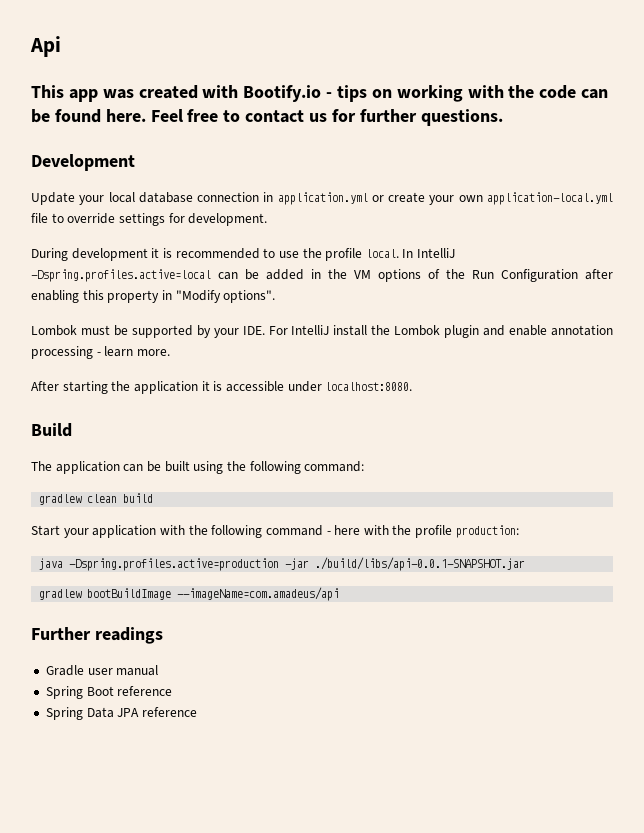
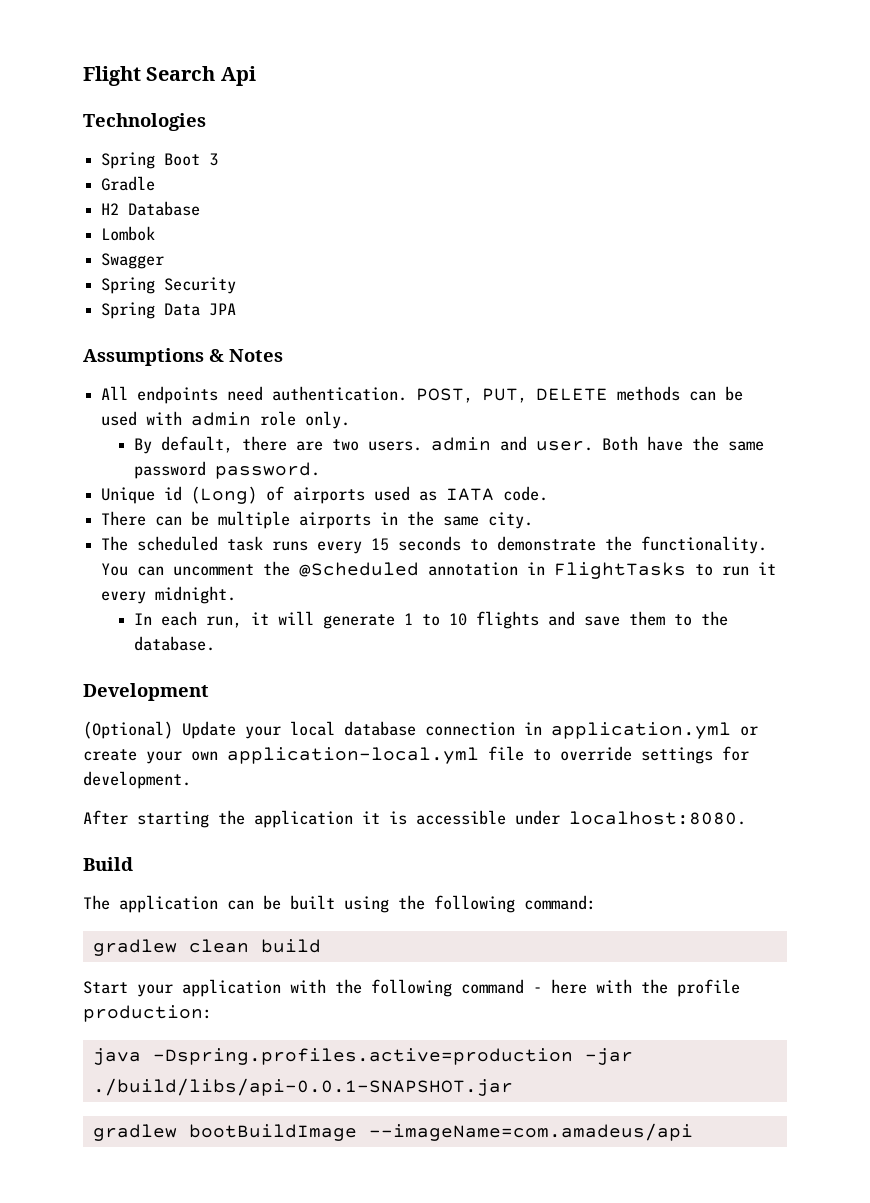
(30, 46) none -> [83,66,216,86] Flight Search
[31,85,609,102] [31,109,503,126] This app was created with Bootify.io - tips on working with the code can be found here. Feel free to contact us for further questions. -> [83,113,206,131] [101,152,219,169] [101,176,156,191] [101,201,201,216] [101,226,156,241] [101,253,165,269] [101,277,237,294] [101,302,237,319] [83,348,283,366] [101,386,744,404] [101,411,351,429] [134,436,765,454] [134,461,321,479] [101,486,549,504] [101,511,534,529] [101,536,768,554] [101,561,777,579] [101,586,237,604] [134,611,729,629] [134,636,216,651] Technologies // Spring Boot 3 // Gradle // H2 Database // Lombok // Swagger // Spring Security // Spring Data JPA // Assumptions & Notes // All endpoints need authentication. POST, PUT, DELETE methods can be used with admin role only. // By default, there are two users. admin and user. Both have the same password password. // Unique id (Long) of airports used as IATA code. // There can be multiple airports in the same city. // The scheduled task runs every 15 seconds to demonstrate the functionality. You can uncomment the @Scheduled annotation in FlightTasks to run it every midnight. // In each run, it will generate 1 to 10 flights and save them to the database.
(135, 162) none -> [83,721,173,739] (Optional)
[31,248,456,261] [31,269,613,282] [31,290,276,303] [31,325,613,338] [31,346,170,359] // During development it is recommended to use the profile local. In IntelliJ -Dspring.profiles.active=local can be added in the VM options of the Run Configuration after enabling this property in "Modify options". // Lombok must be supported by your IDE. For IntelliJ install the Lombok plugin and enable annotation processing - learn more. -> (191, 780) none
[31,627,163,644] [45,665,159,676] [45,686,173,699] [45,707,197,720] // Further readings // Gradle user manual // Spring Boot reference // Spring Data JPA reference -> (693, 1132) none

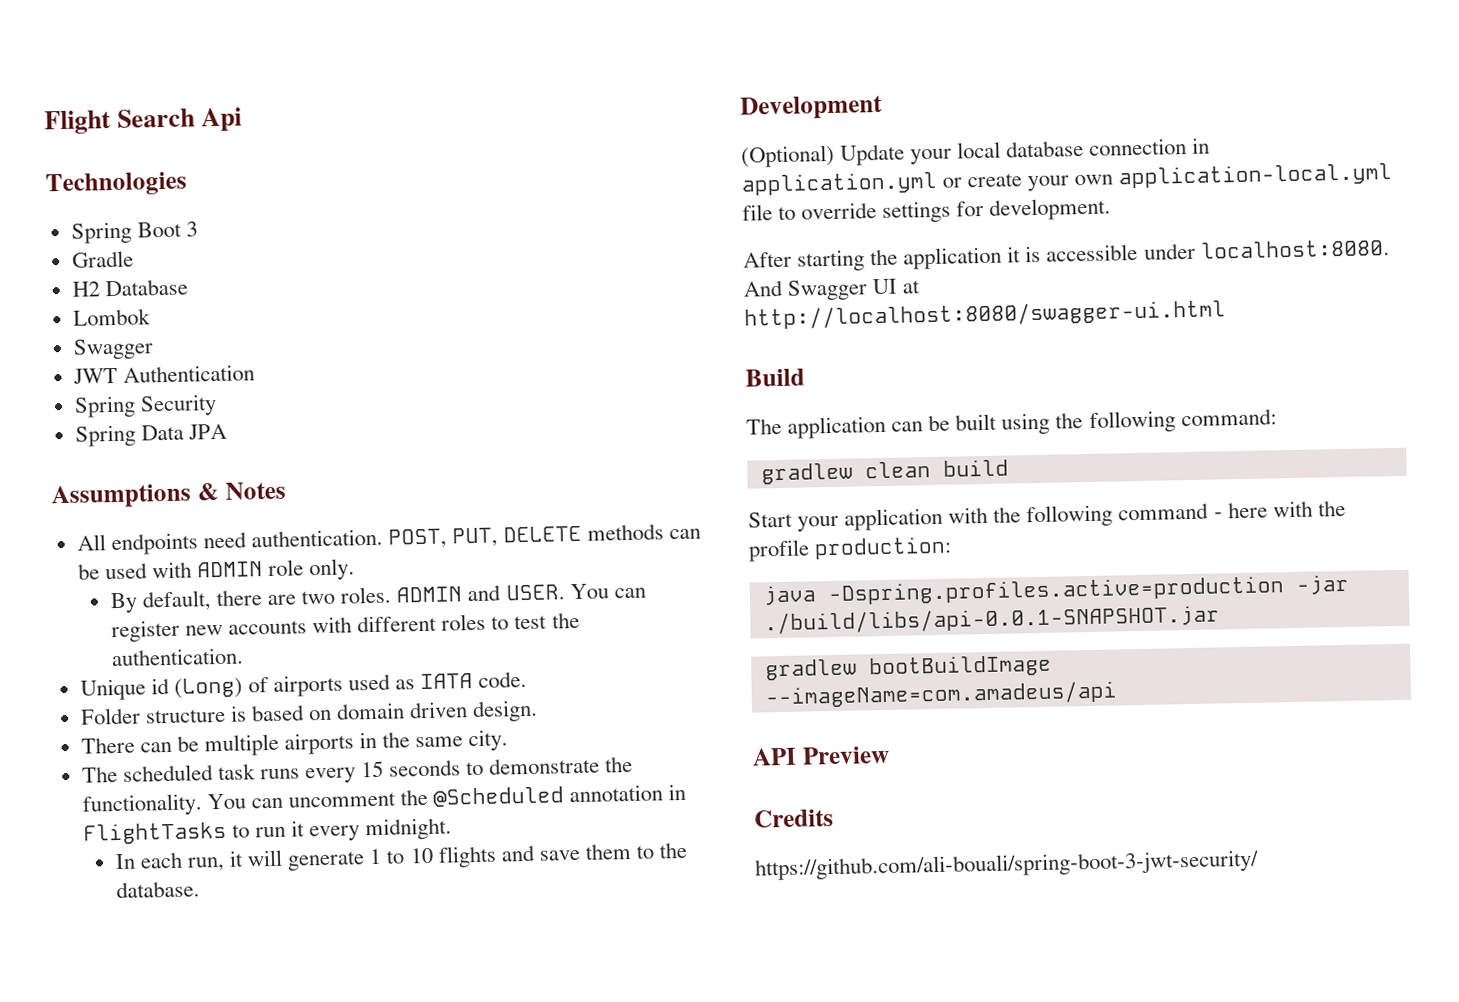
(165, 261) none -> [72,364,255,384] // JWT Authentication
[191,412,252,426] admin -> [196,561,263,578] ADMIN
[368,436,765,451] [134,461,321,479] users. admin and user. Both have the same password password. -> [340,583,646,604] [110,611,580,643] [110,647,244,667] roles. ADMIN and USER. You can register new accounts with different roles to test the authentication.
(549, 493) none -> [79,699,539,725] // Folder structure is based on domain driven design.
(746, 818) none -> [743,278,921,301] [744,299,1226,330] And Swagger UI at http://localhost:8080/swagger-ui.html
(693, 1132) none -> [752,745,890,766] [754,809,834,828] [755,849,1259,881] // API Preview // Credits // https://github.com/ali-bouali/spring-boot-3-jwt-security/

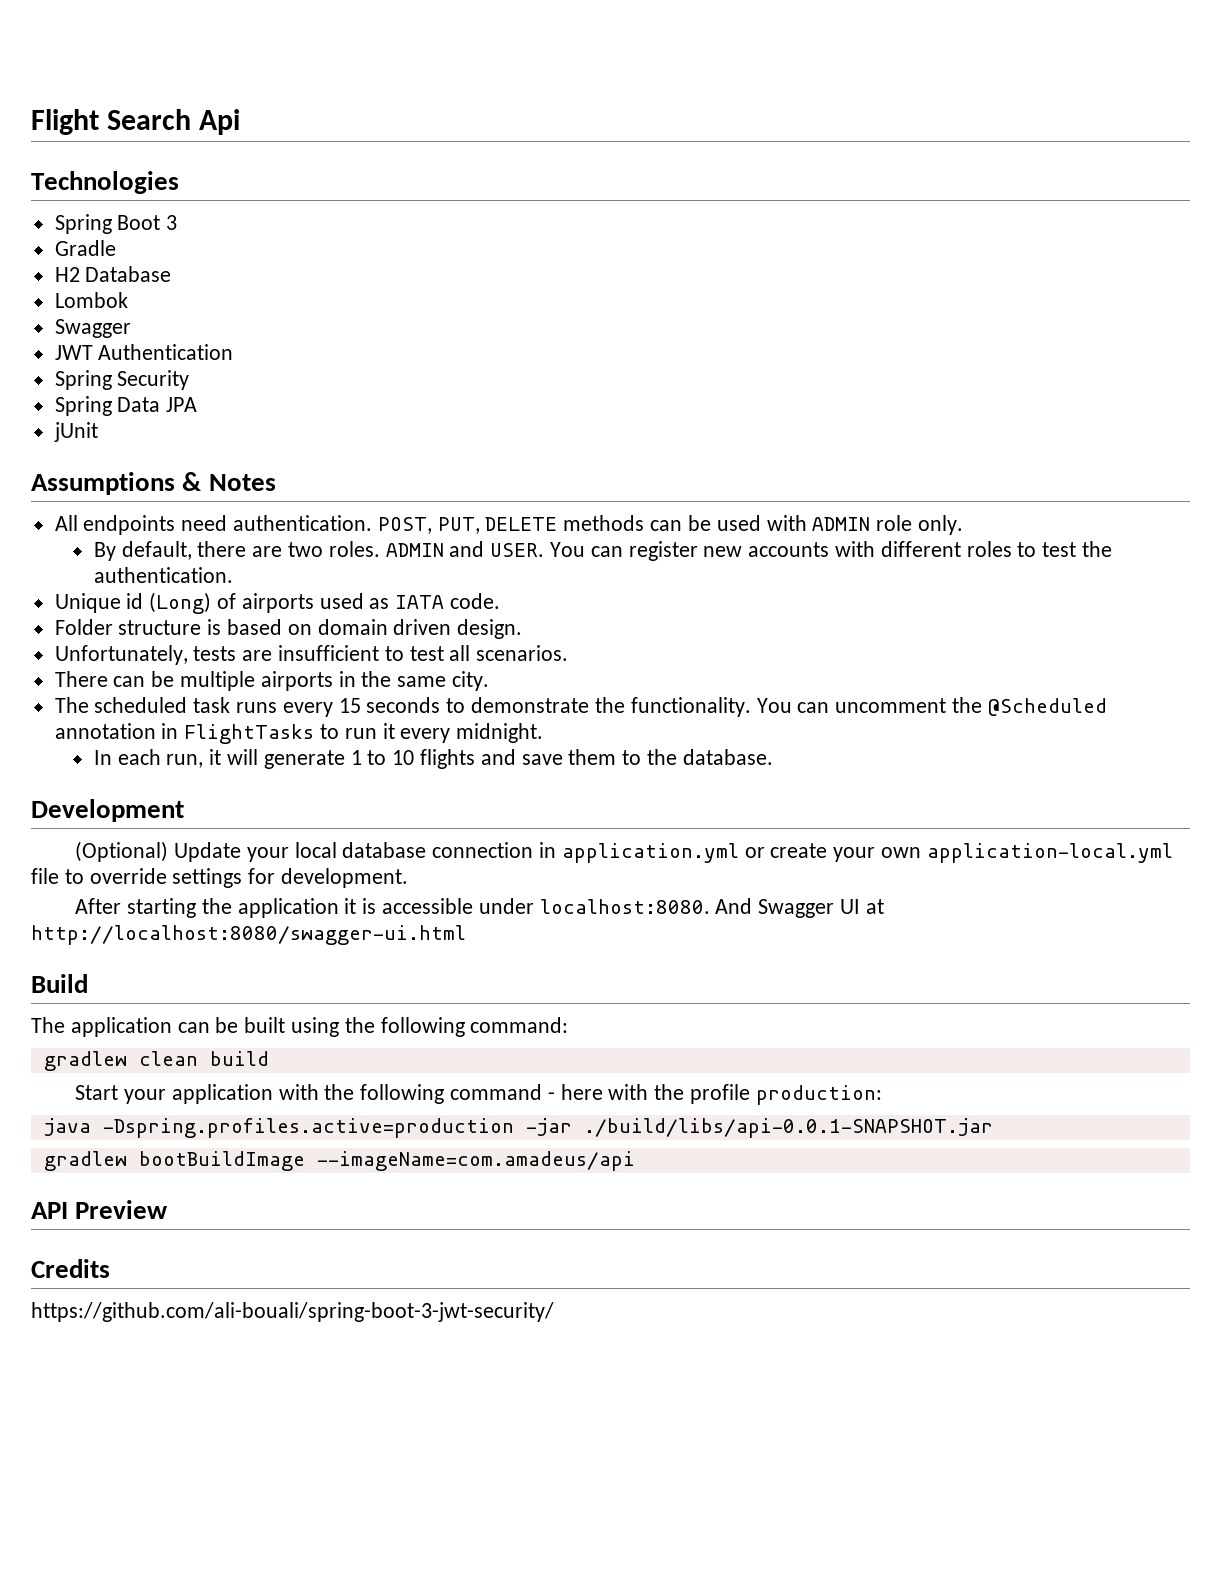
(227, 431) none -> [53,422,98,442] // jUnit
(539, 711) none -> [54,645,569,665] // Unfortunately, tests are insufficient to test all scenarios.

